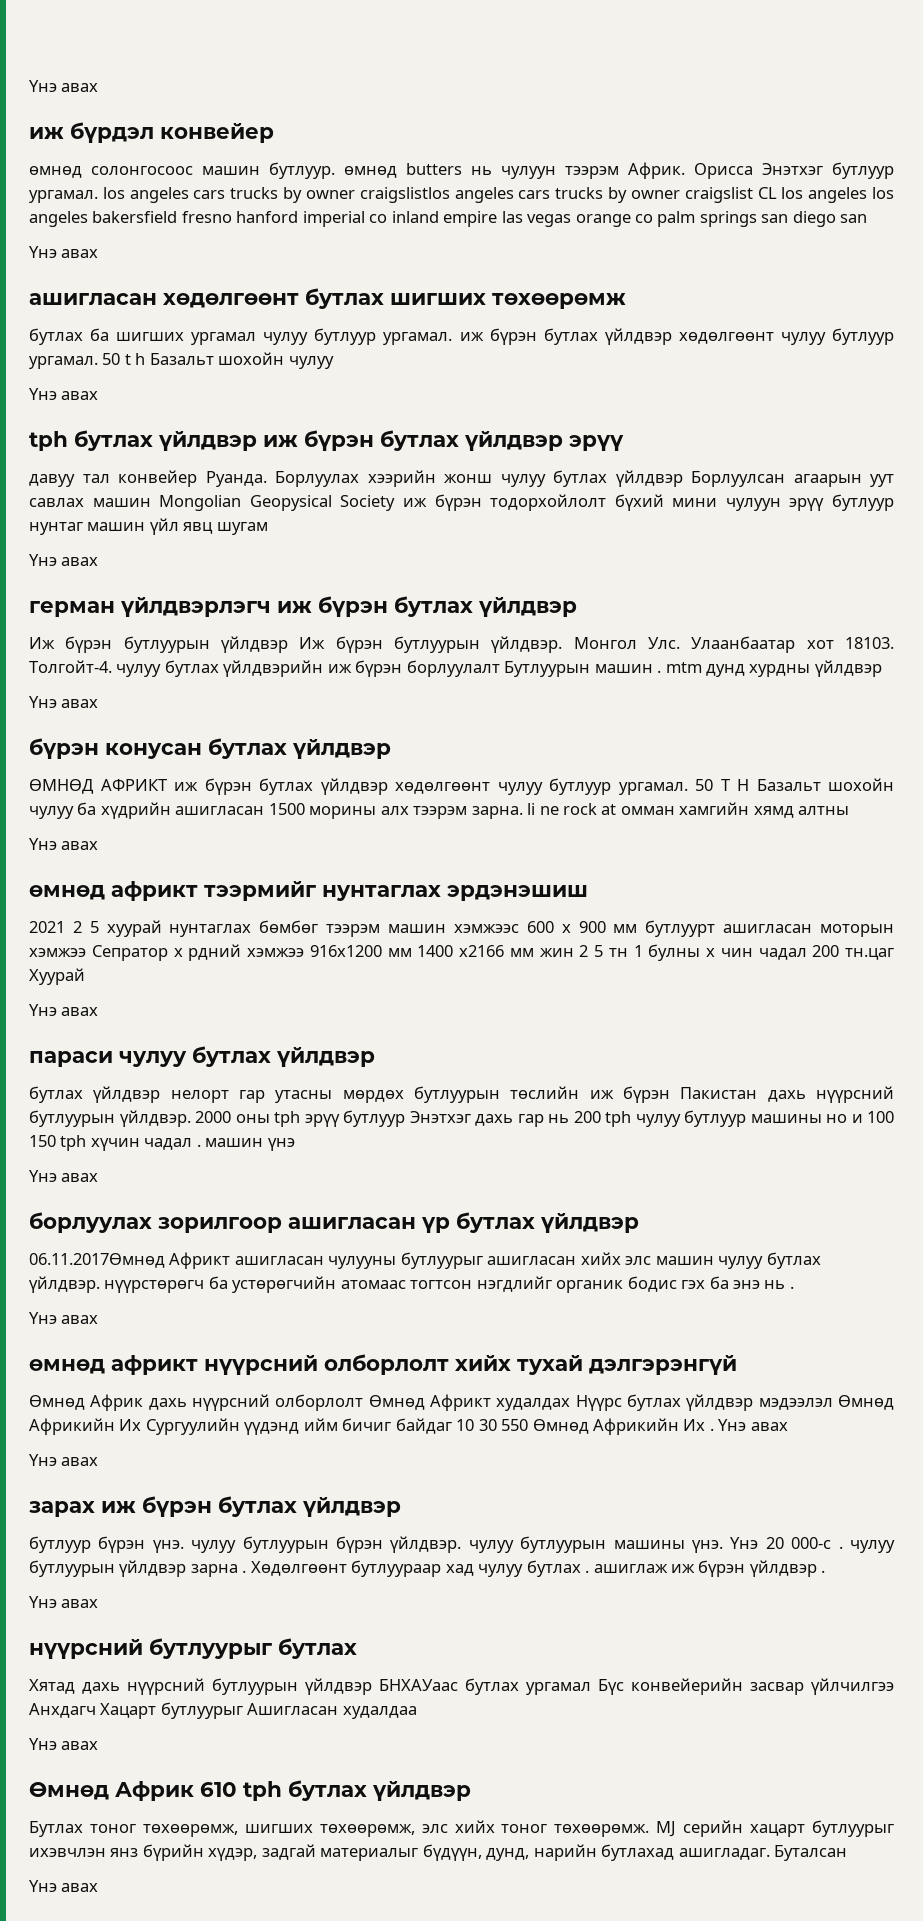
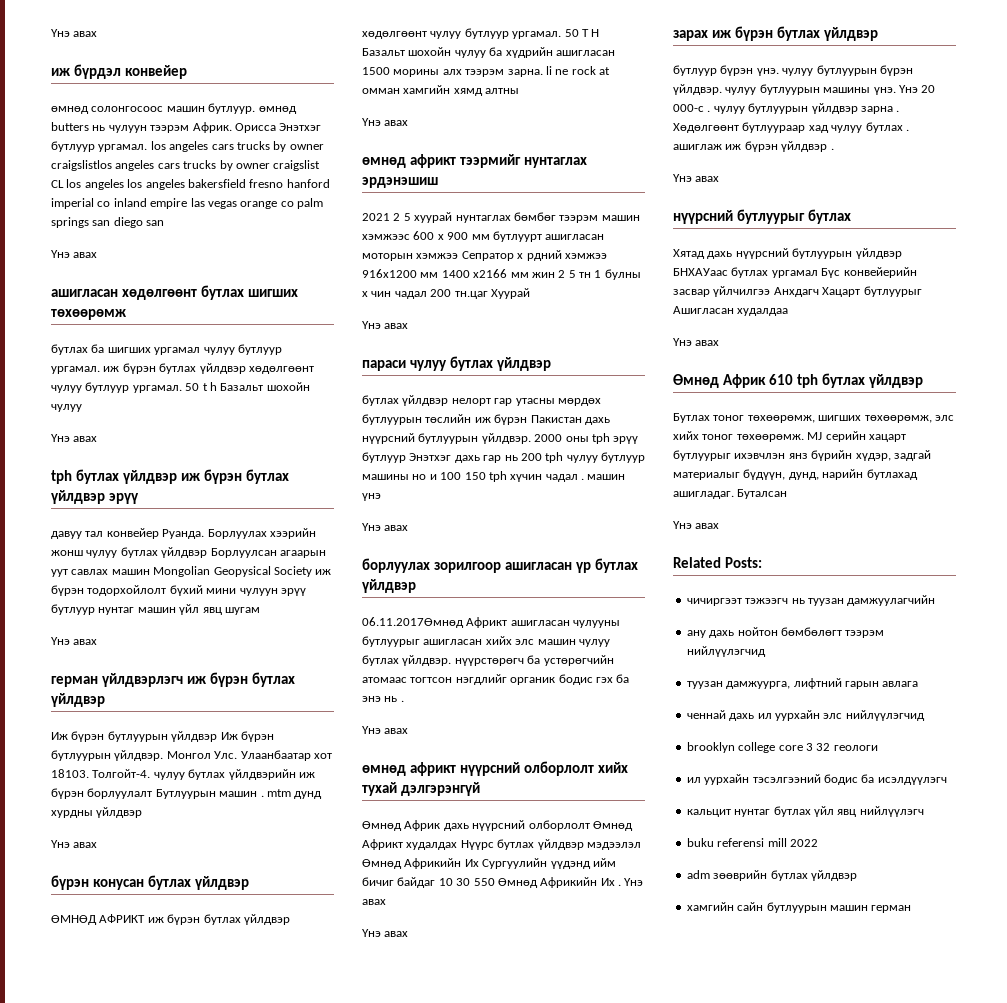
(99, 1887) none -> [673,557,762,568] [686,595,936,606] [686,627,885,638] [686,646,766,657] [686,678,919,689] [686,710,925,721] [686,742,878,753] [686,774,947,785] [686,806,924,817] [686,838,818,847] [686,870,857,881] [686,902,912,913] // Related Posts: // чичиргээт тэжээгч нь туузан дамжуулагчийн // ану дахь нойтон бөмбөлөгт тээрэм нийлүүлэгчид // туузан дамжуурга, лифтний гарын авлага // ченнай дахь ил уурхайн элс нийлүүлэгчид // brooklyn college core 3 32 геологи // ил уурхайн тэсэлгээний бодис ба исэлдүүлэгч // кальцит нунтаг бутлах үйл явц нийлүүлэгч // buku referensi mill 2022 // adm зөөврийн бутлах үйлдвэр // хамгийн сайн бутлуурын машин герман

